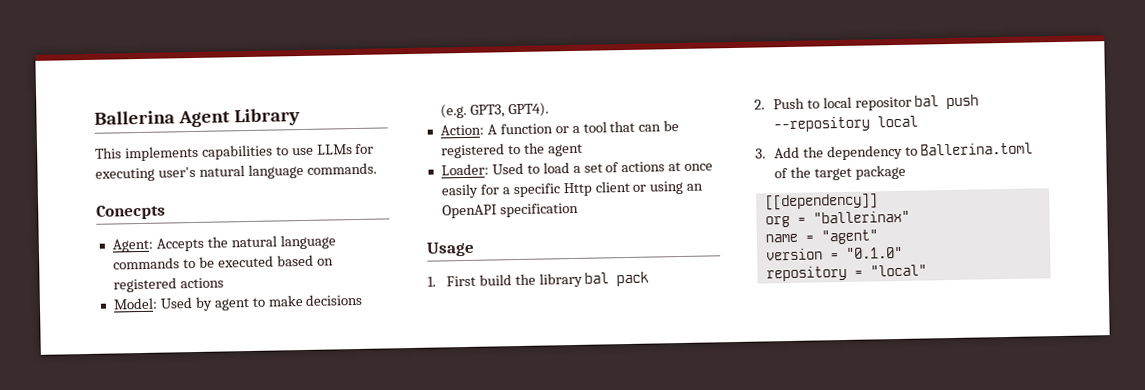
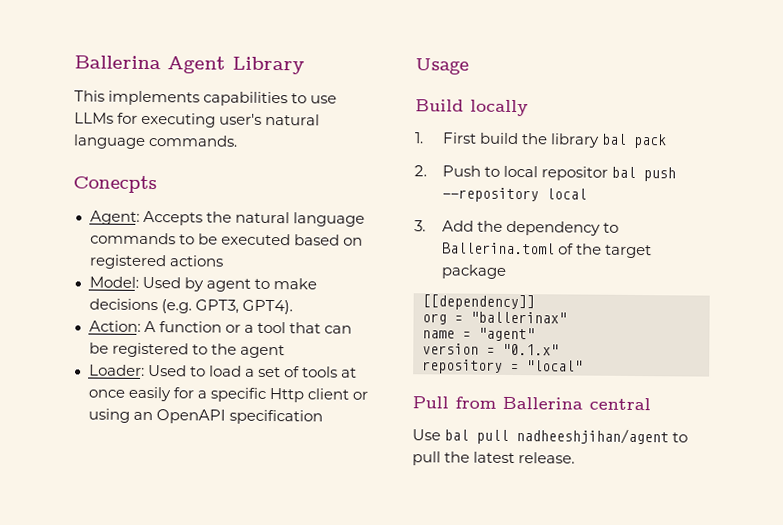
[621,161,666,173] actions -> [301,366,338,378] tools
(475, 249) none -> [415,99,528,117] // Build locally
[845,246,903,259] "0.1.0" -> [502,343,559,356] "0.1.x"
(927, 270) none -> [412,396,651,411] [412,428,689,445] [412,451,576,466] // Pull from Ballerina central // Use bal pull nadheeshjihan/agent to pull the latest release.

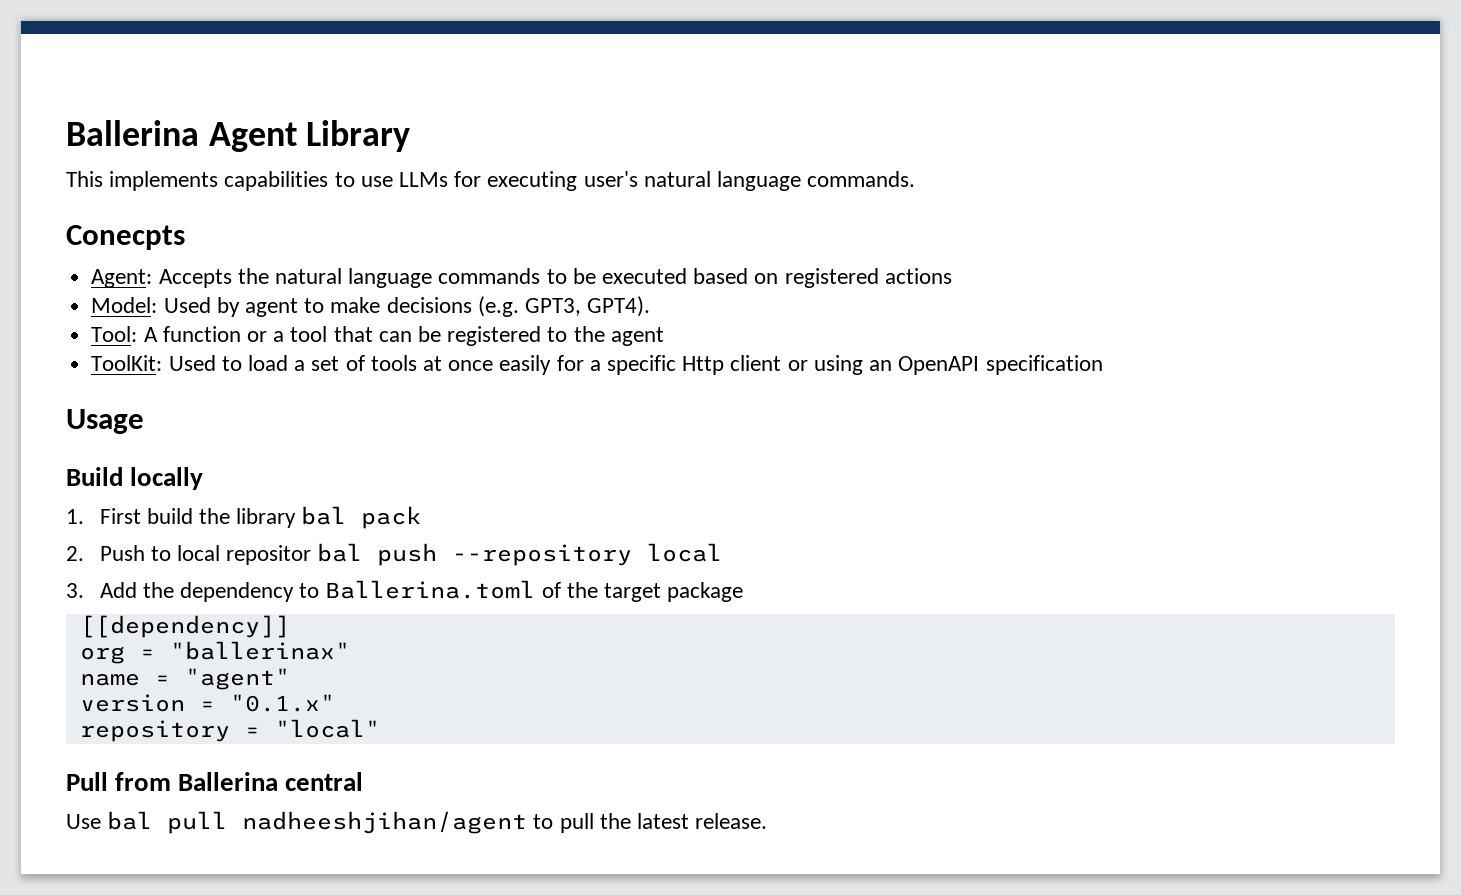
[88,320,141,332] Action: -> [91,326,138,342] Tool:
[88,364,145,376] Loader: -> [91,355,163,371] ToolKit:

